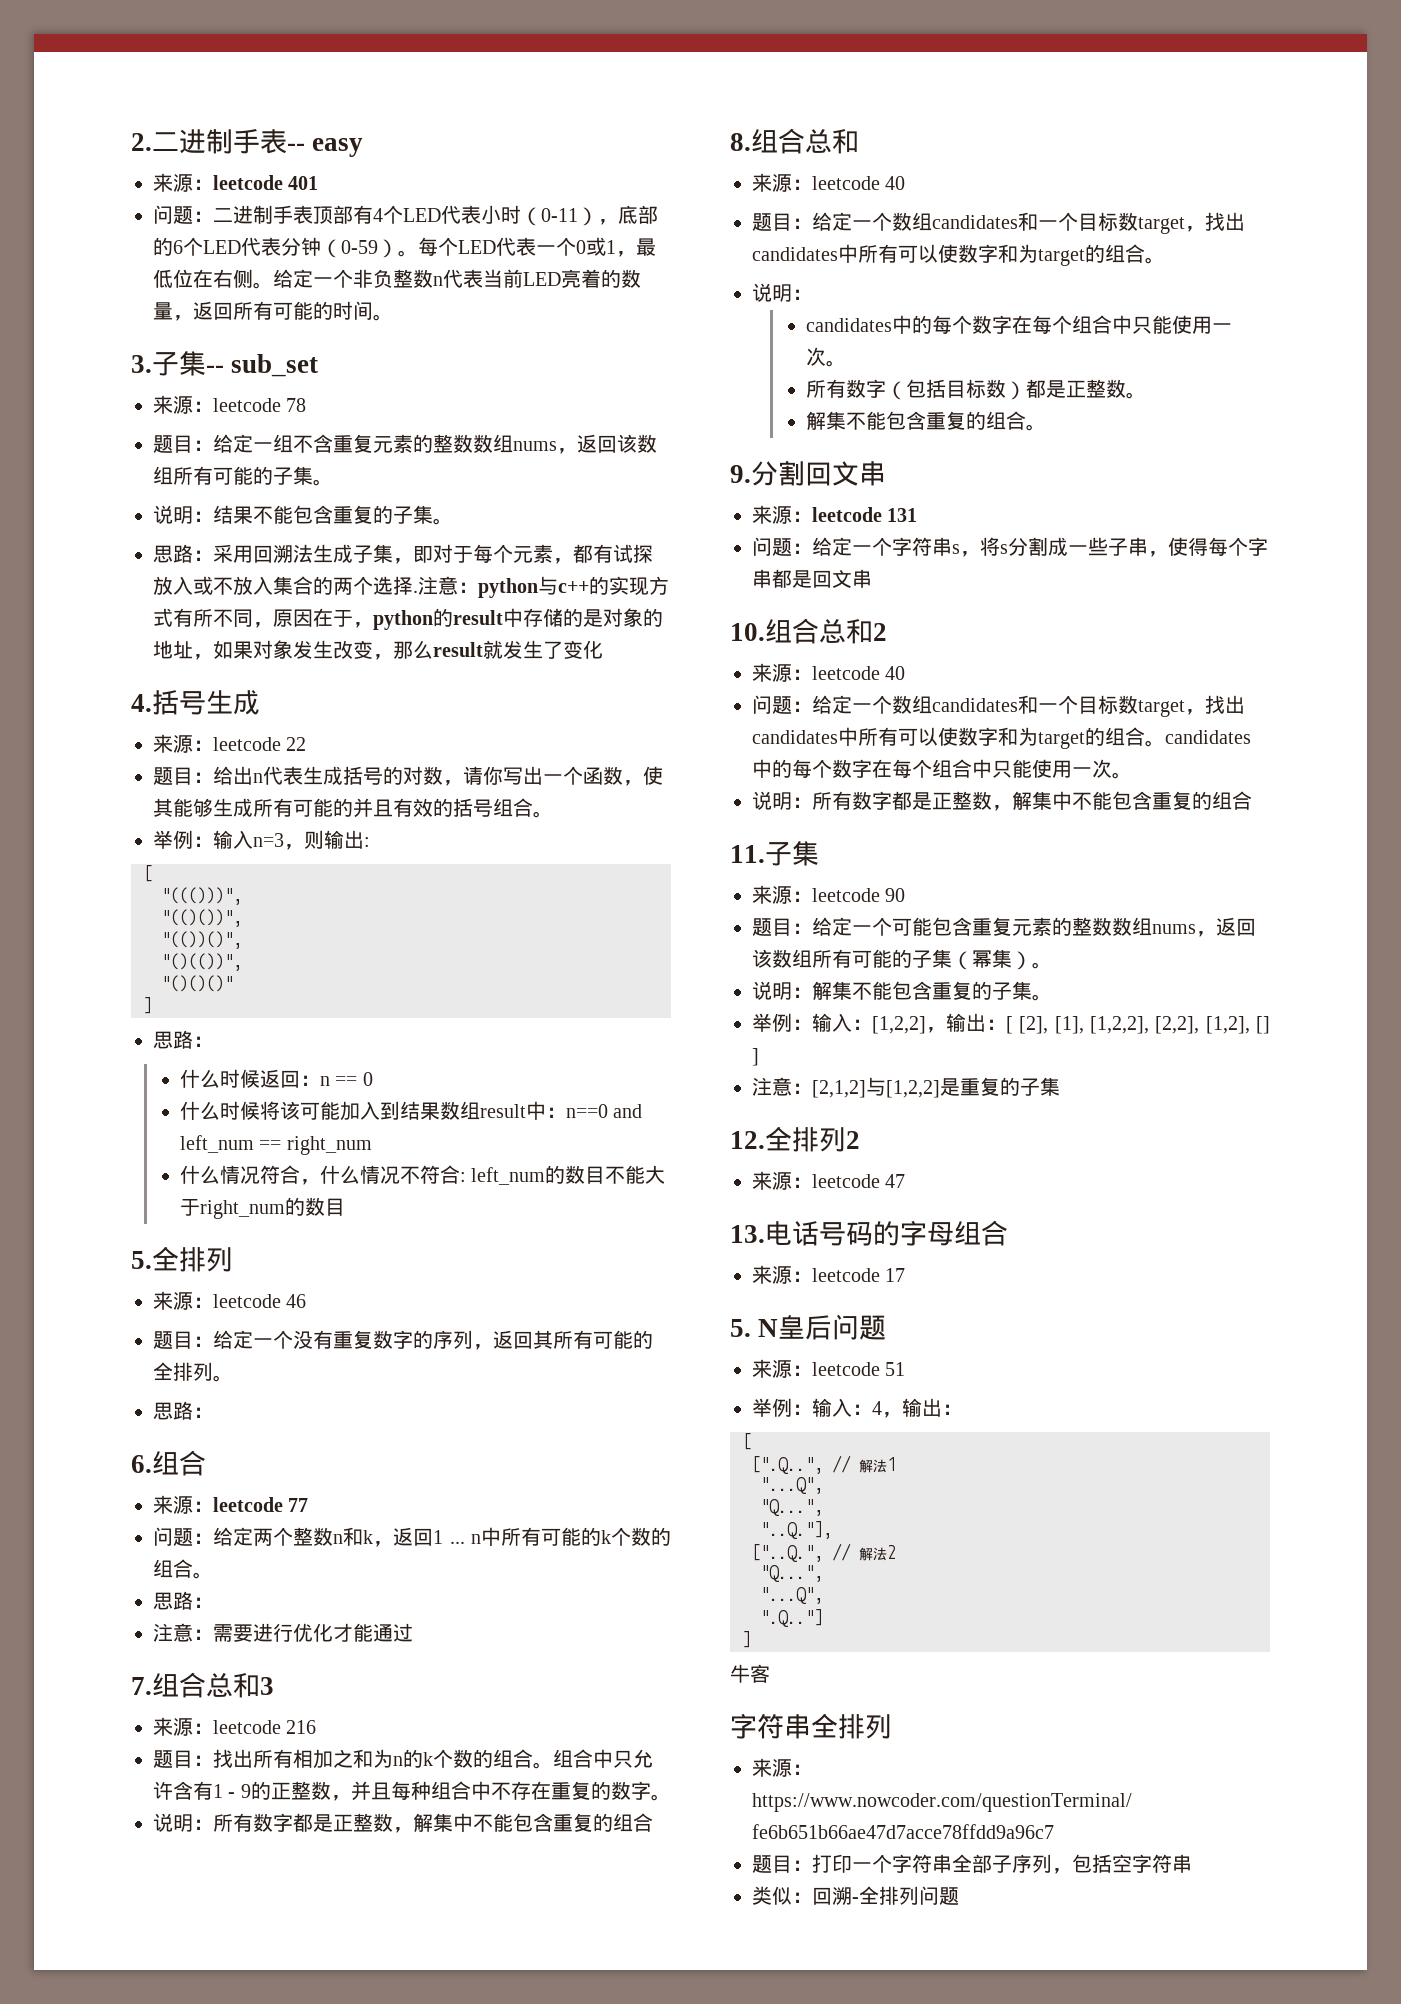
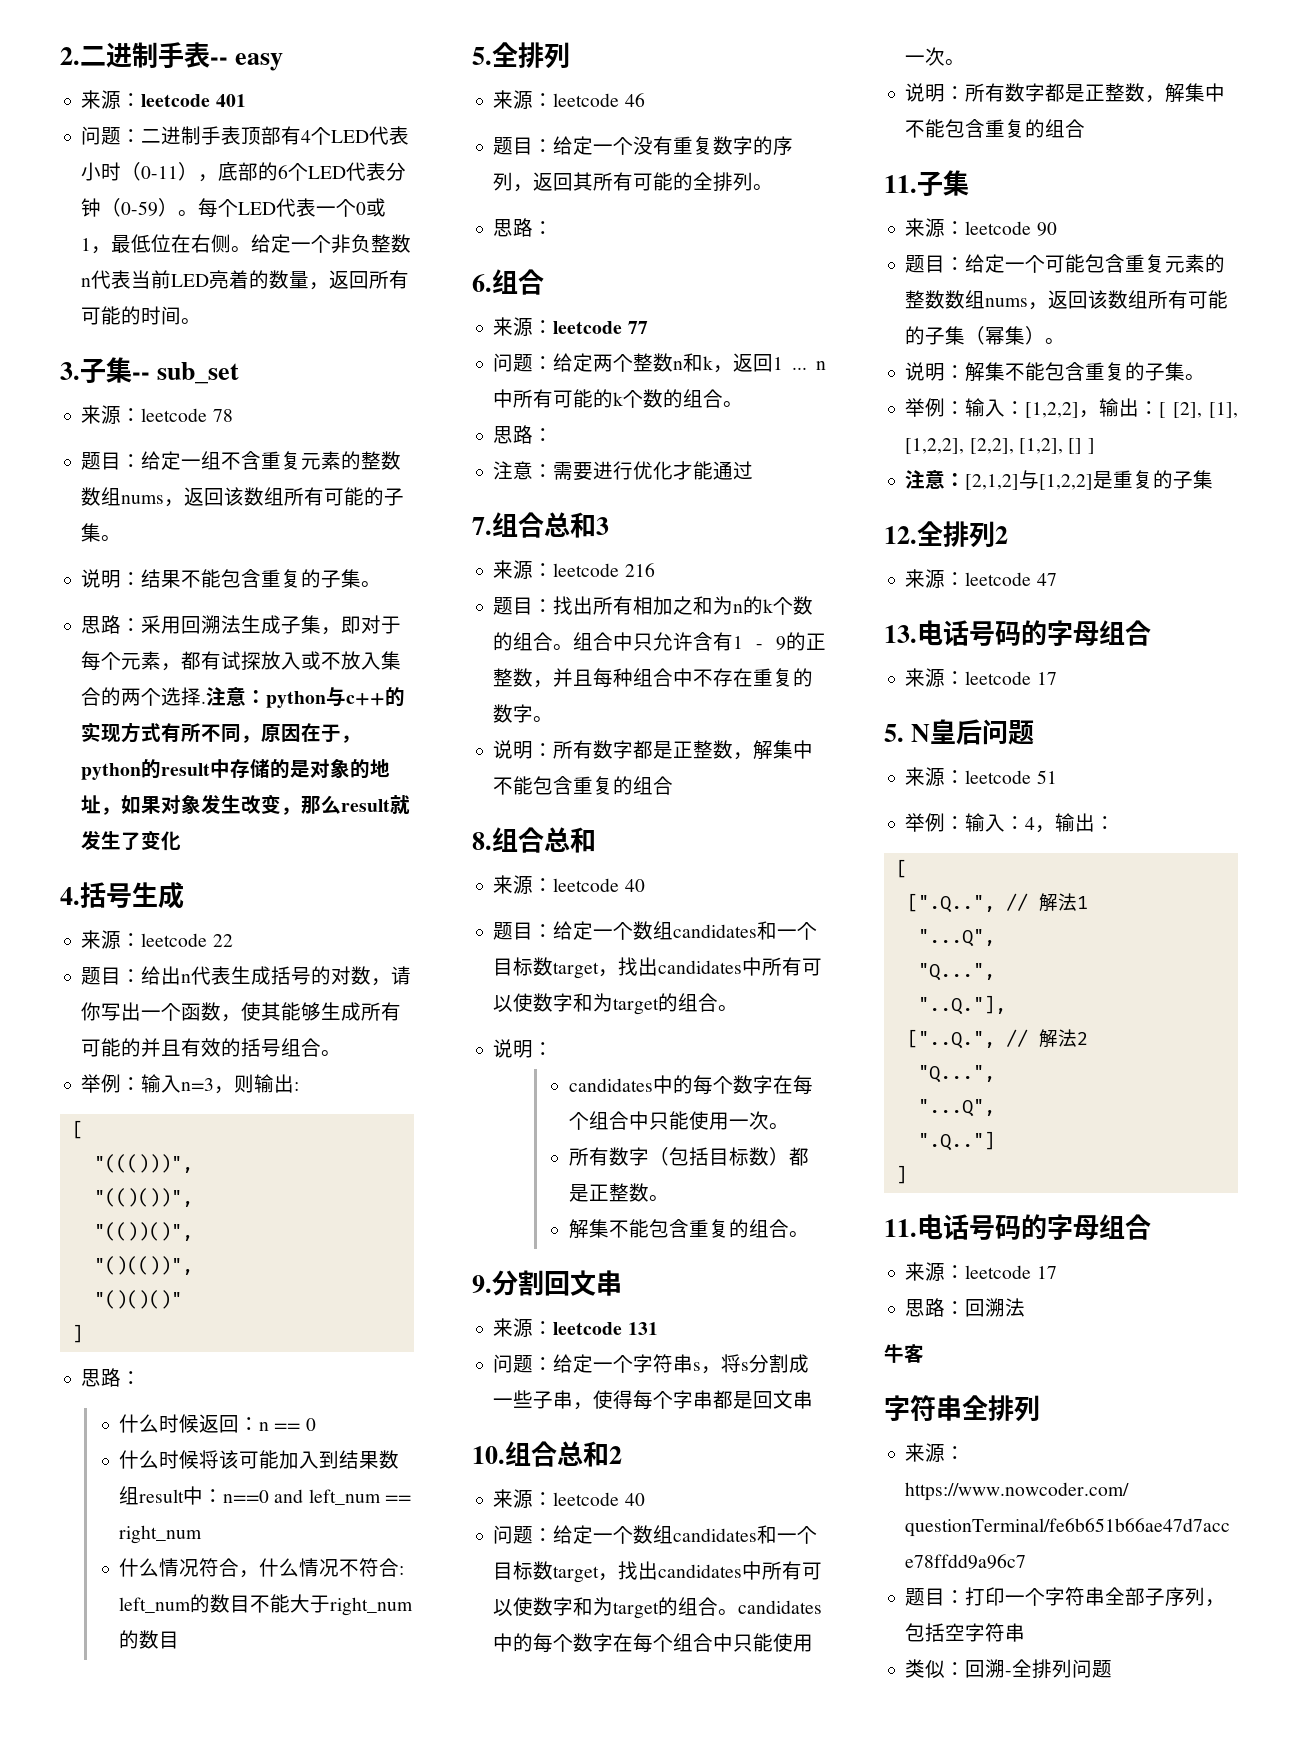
(751, 1639) none -> [884,1214,1151,1240] [905,1262,1057,1282] [905,1298,1026,1317] // 11.电话号码的字母组合 // 来源：leetcode 17 // 思路：回溯法

